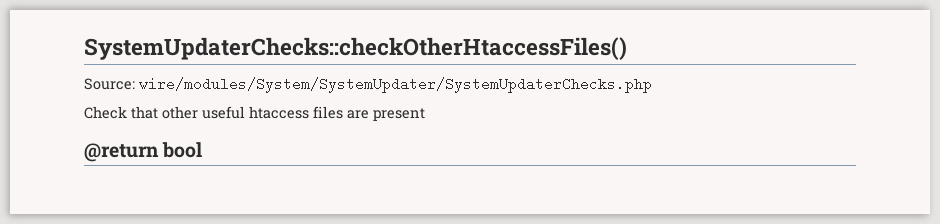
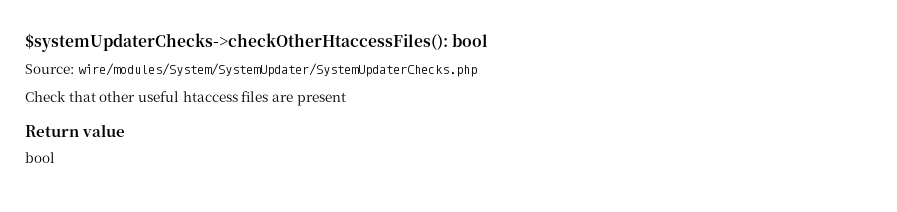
[84,37,627,60] SystemUpdaterChecks::checkOtherHtaccessFiles() -> [25,33,489,52] $systemUpdaterChecks->checkOtherHtaccessFiles(): bool
[84,143,159,162] @return -> [25,124,126,137] Return value //

